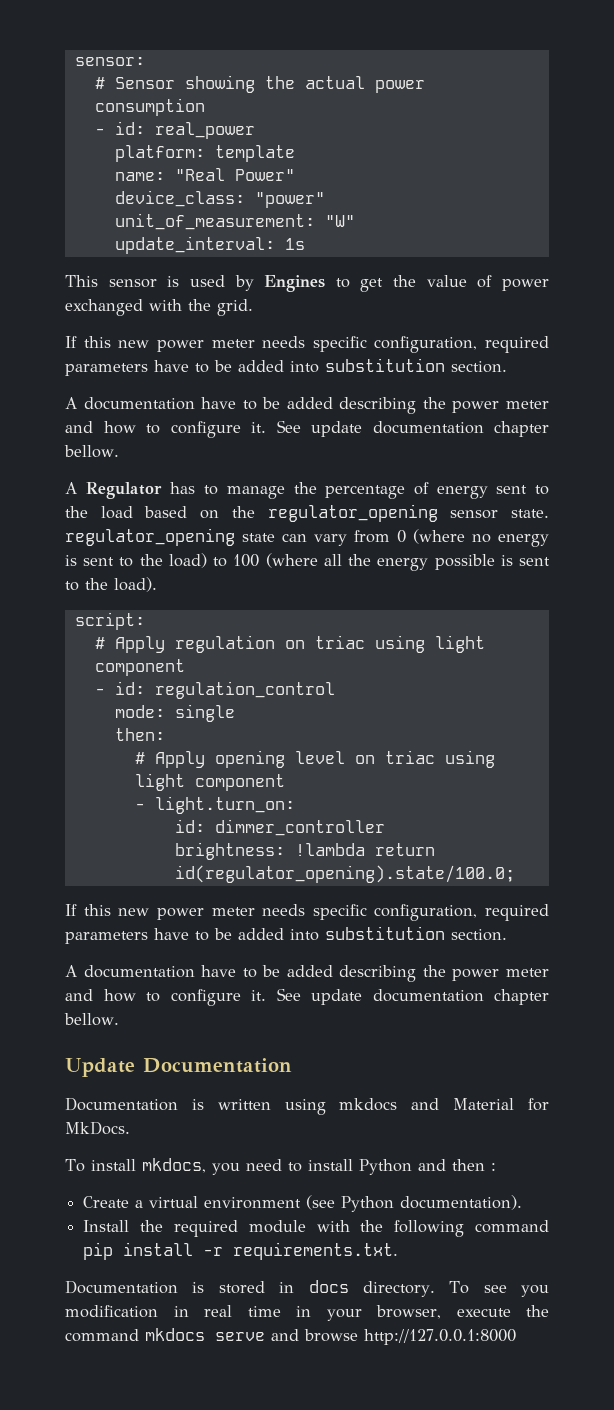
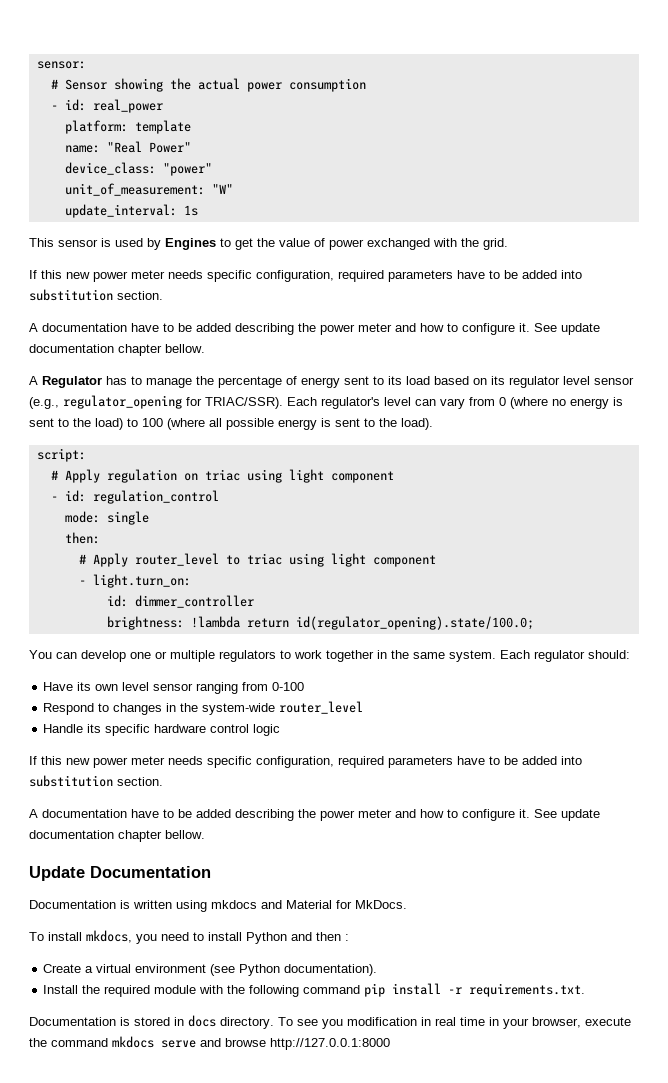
[65,506,88,518] the -> [388,376,402,385] its
[231,504,549,522] [65,528,275,546] the regulator_opening sensor state. regulator_opening state -> [491,376,634,388] [29,395,411,409] its regulator level sensor (e.g., regulator_opening for TRIAC/SSR). Each regulator's level
[348,554,495,571] the energy possible -> [226,418,317,430] possible energy
[214,750,375,768] opening level on -> [134,553,240,566] router_level to
(515, 874) none -> [29,650,630,662] [43,682,305,694] [43,701,364,715] [43,724,281,736] // You can develop one or multiple regulators to work together in the same system. Each regulator should: // Have its own level sensor ranging from 0-100 // Respond to changes in the system-wide router_level // Handle its specific hardware control logic

